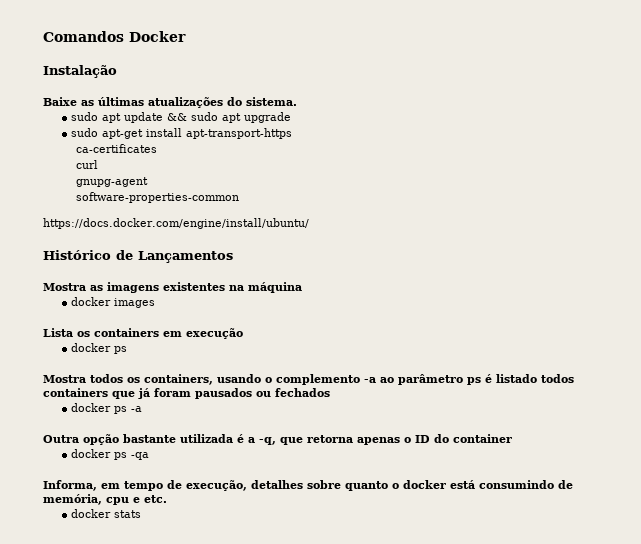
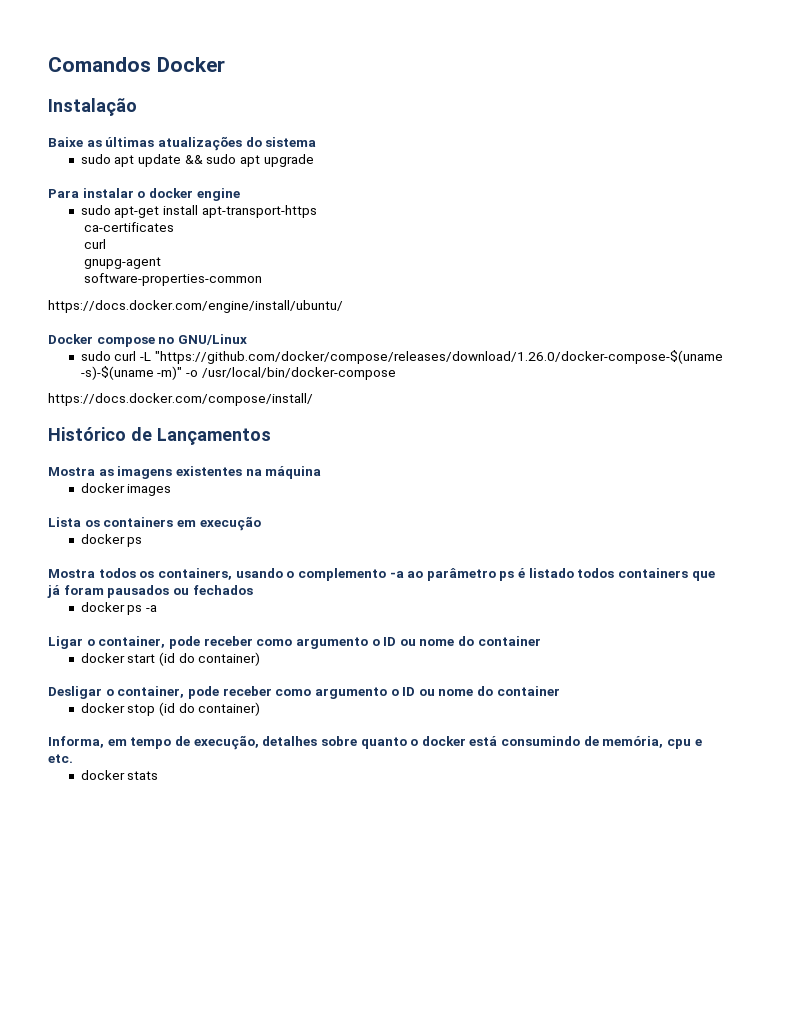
[246,97,297,106] sistema. -> [265,137,317,147] sistema
(292, 117) none -> [48,188,240,201] // Para instalar o docker engine
(309, 223) none -> [48,334,247,347] [80,350,723,364] [80,366,396,380] [48,393,313,406] // Docker compose no GNU/Linux // sudo curl -L "https://github.com/docker/compose/releases/download/1.26.0/docker-compose-$(uname -s)-$(uname -m)" -o /usr/local/bin/docker-compose // https://docs.docker.com/compose/install/
[43,434,512,445] [71,449,150,460] Outra opção bastante utilizada é a ‐q, que retorna apenas o ID do container // docker ps ‐qa -> [48,636,541,649] [80,652,261,666] [48,686,560,699] [80,702,261,716] Ligar o container, pode receber como argumento o ID ou nome do container // docker start (id do container) // Desligar o container, pode receber como argumento o ID ou nome do container // docker stop (id do container)

